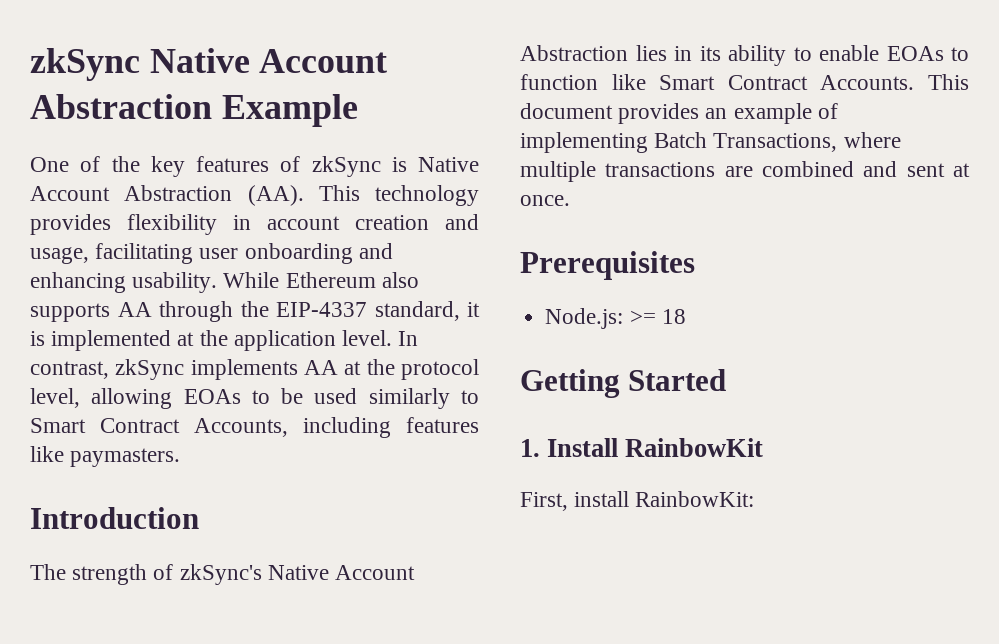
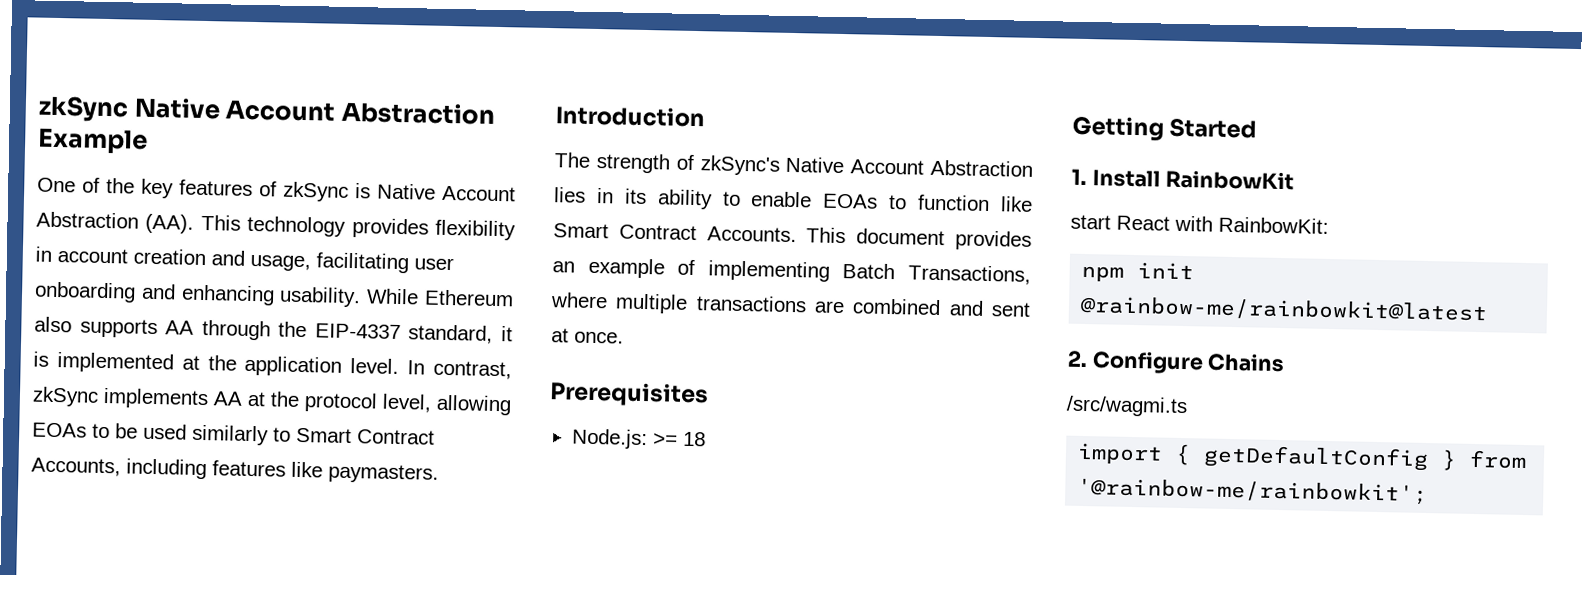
[520,491,755,511] First, install RainbowKit: -> [1070,214,1329,234] [1081,262,1195,282] [1080,295,1489,324] [1067,350,1286,375] [1066,395,1188,418] [1077,442,1528,472] [1077,477,1429,506] start React with RainbowKit: // npm init @rainbow-me/rainbowkit@latest // 2. Configure Chains // /src/wagmi.ts // import { getDefaultConfig } from '@rainbow-me/rainbowkit';

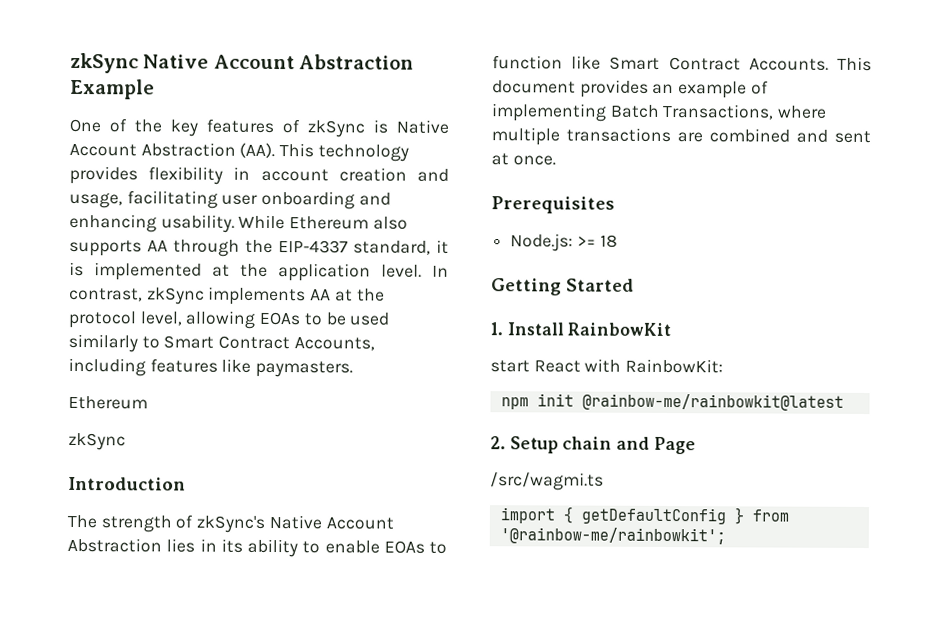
(439, 473) none -> [68,395,148,410] [68,432,126,451] // Ethereum // zkSync
[1091,350,1286,375] Configure Chains -> [509,436,696,455] Setup chain and Page

